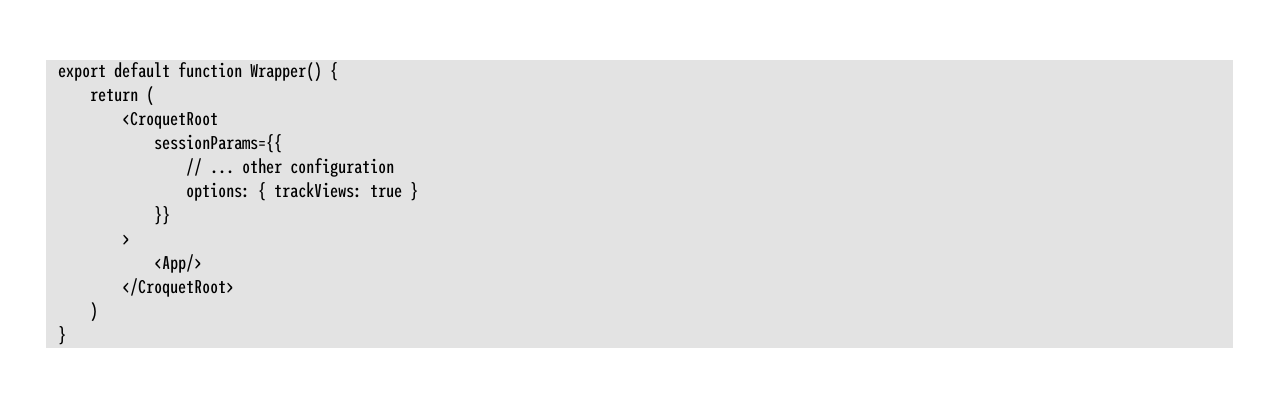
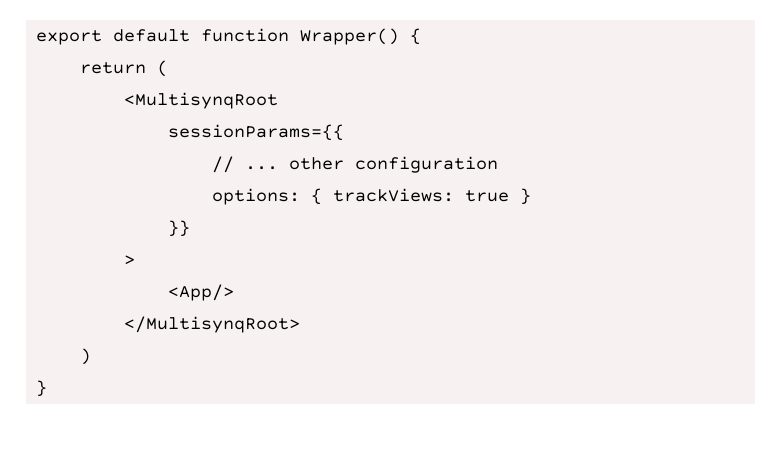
[122,111,218,129] <CroquetRoot -> [123,92,278,109] <MultisynqRoot
[122,278,234,297] </CroquetRoot> -> [123,316,300,333] </MultisynqRoot>

